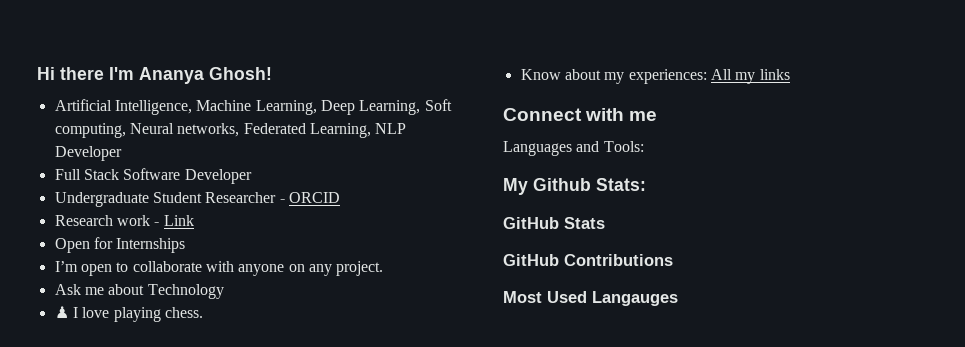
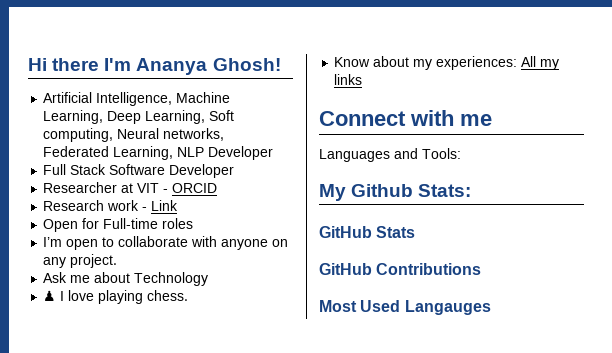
[54,192,277,207] Undergraduate Student Researcher -> [43,182,160,193] Researcher at VIT
[116,238,186,253] Internships -> [103,218,194,229] Full-time roles

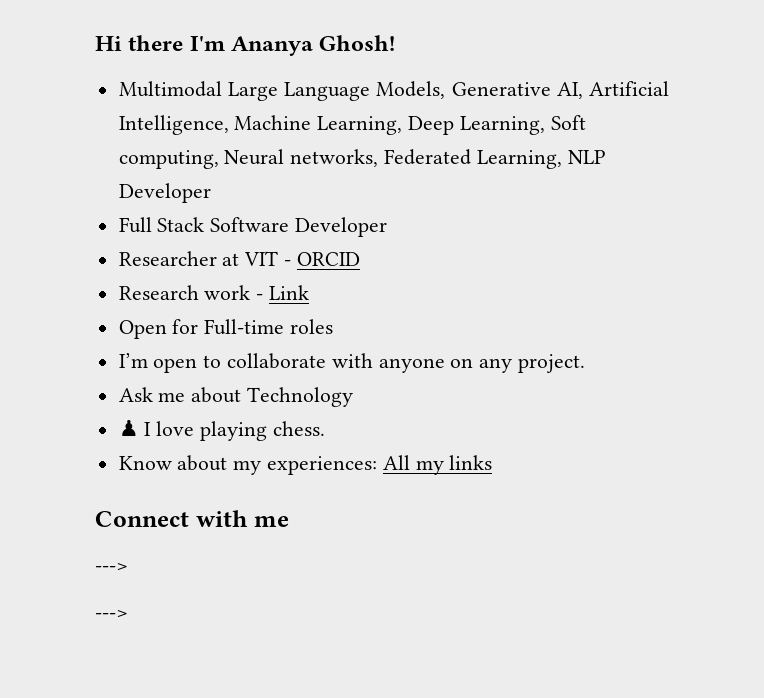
(281, 64) none -> [118,81,583,101] Multimodal Large Language Models, Generative AI,
[319,148,461,162] [319,184,472,201] [319,226,416,238] [319,263,482,275] [319,300,491,315] Languages and Tools: // My Github Stats: // GitHub Stats // GitHub Contributions // Most Used Langauges -> [95,563,128,572] [95,610,128,619] ---> // --->

